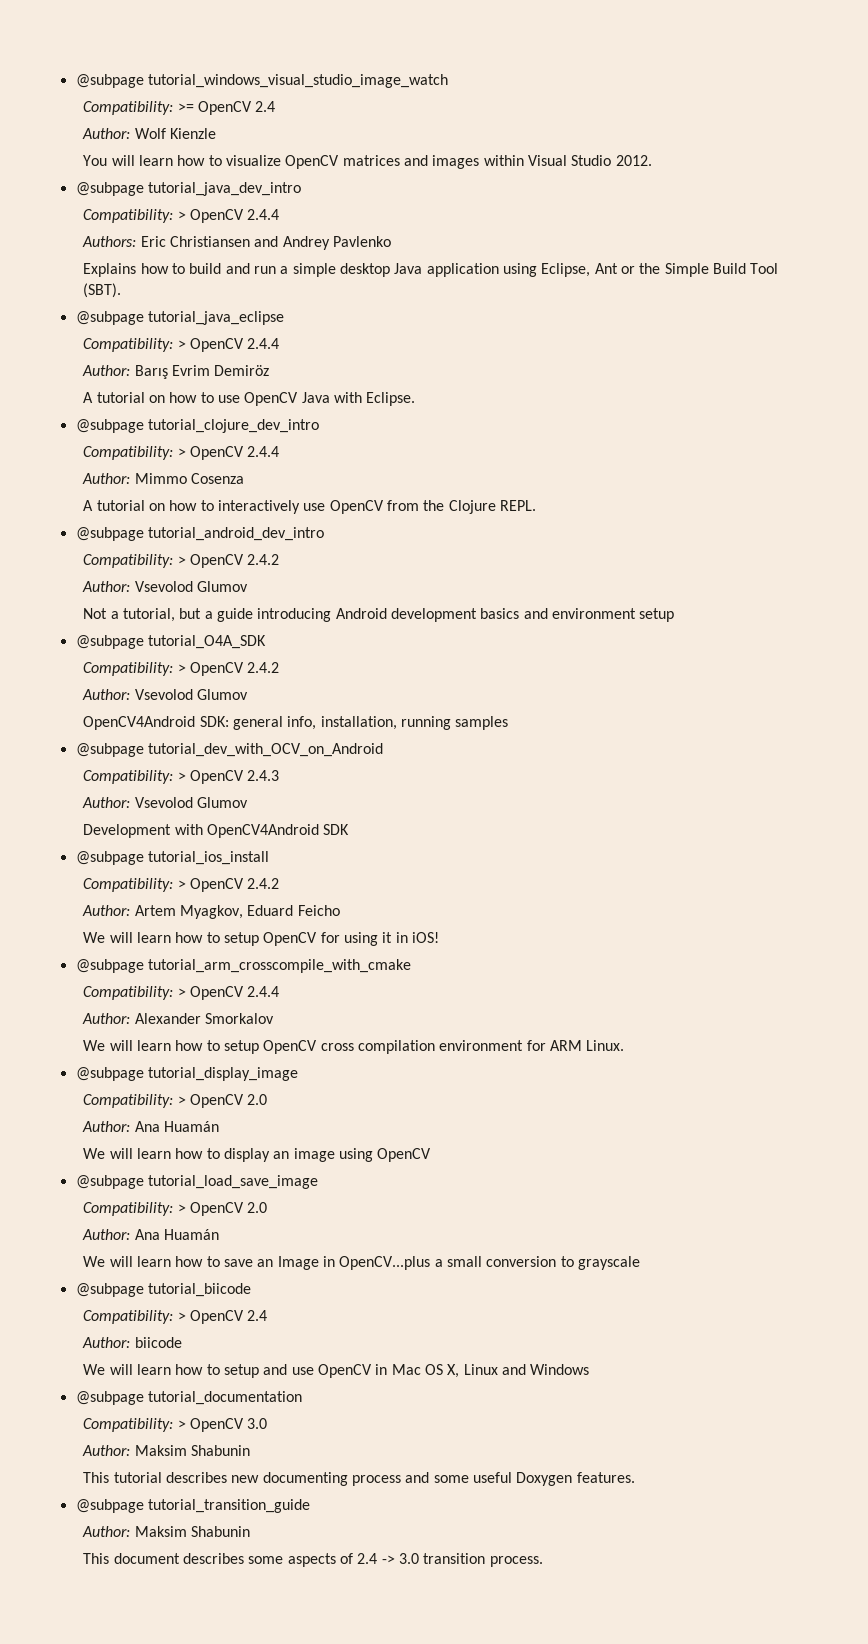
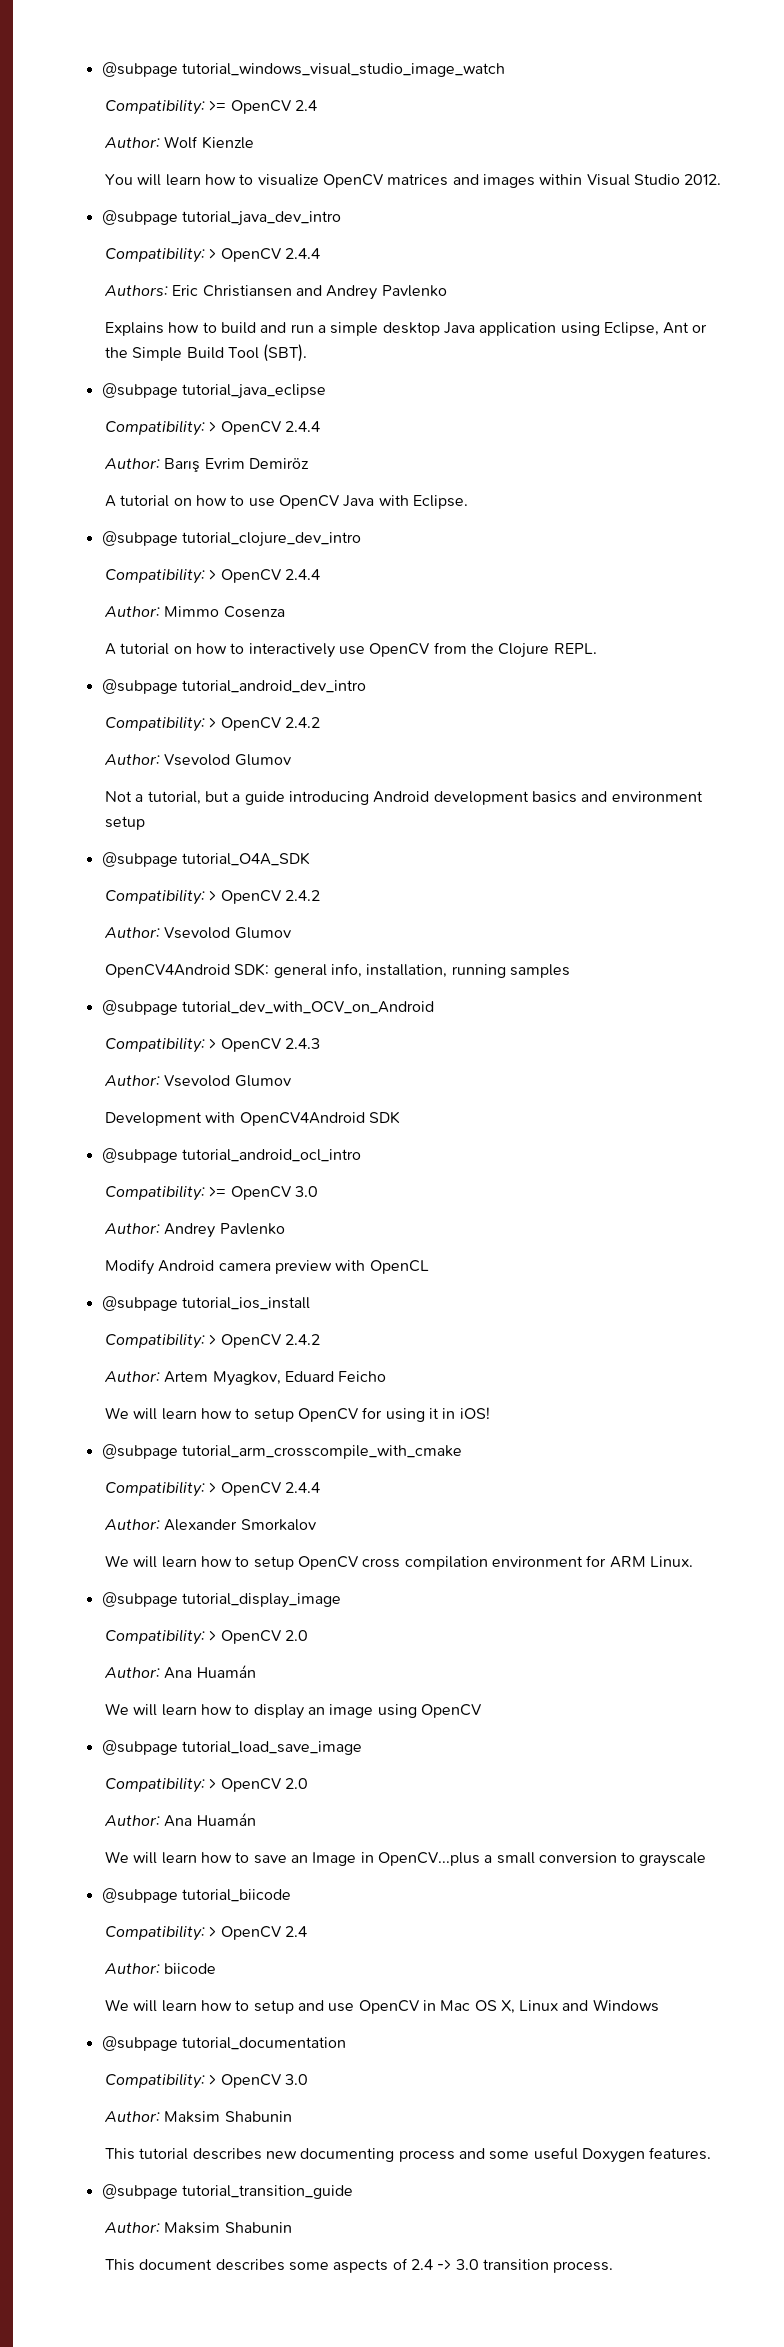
(350, 829) none -> [101,1148,361,1163] [104,1185,318,1201] [103,1223,285,1238] [104,1259,429,1275] // @subpage tutorial_android_ocl_intro // Compatibility: >= OpenCV 3.0 // Author: Andrey Pavlenko // Modify Android camera preview with OpenCL

